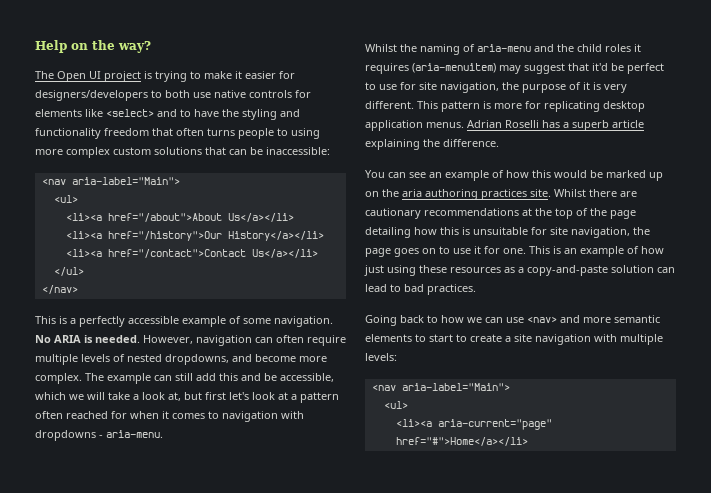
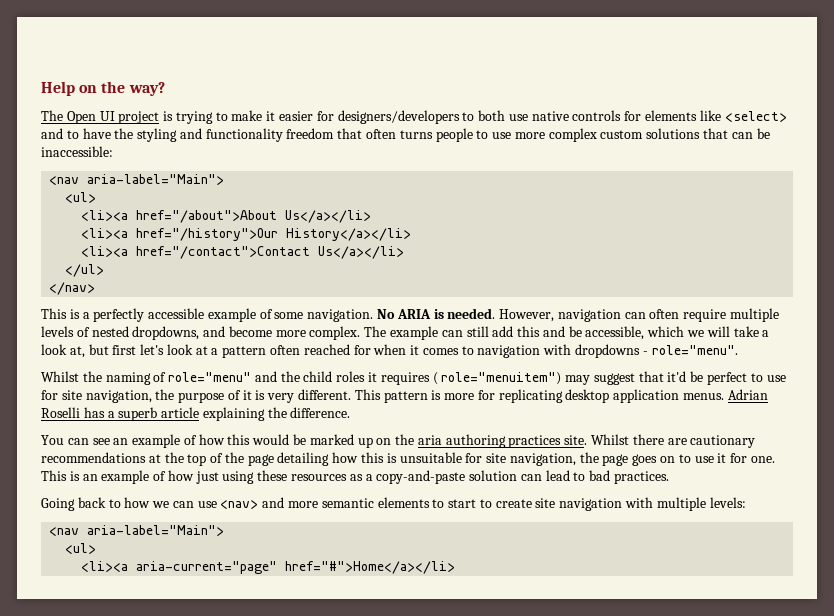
[291,128,320,139] using -> [492,132,512,139] use
[106,430,163,438] aria-menu. -> [651,345,738,355] role="menu".
[477,44,531,52] aria-menu -> [168,372,252,382] role="menu"
[412,63,496,73] (aria-menuitem) -> [432,372,562,385] ( role="menuitem")
[505,336,511,342] a -> (532, 503) none

